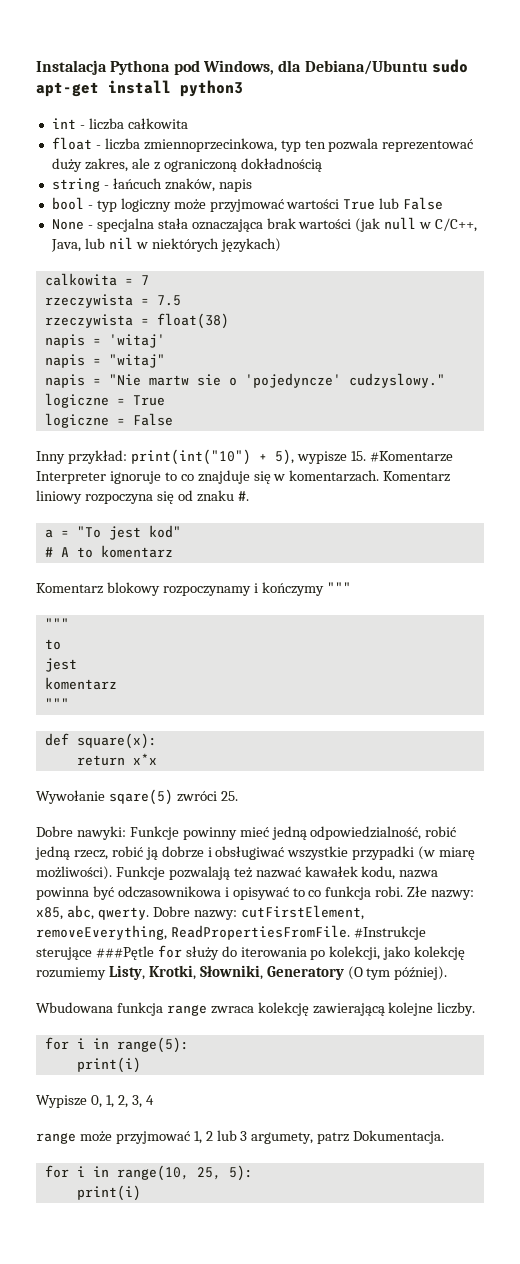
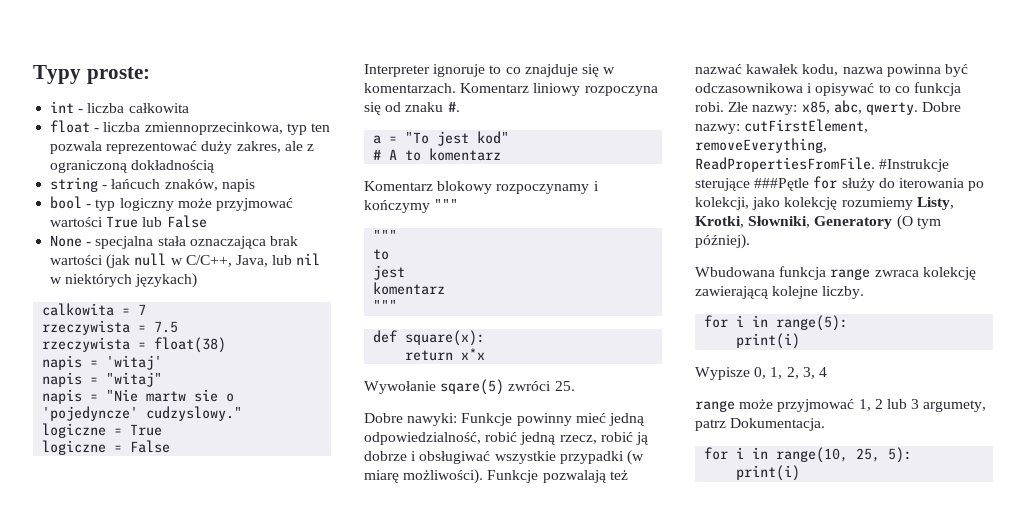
[36,59,468,75] [36,80,243,97] Instalacja Pythona pod Windows, dla Debiana/Ubuntu sudo apt-get install python3 -> [33,65,150,84] Typy proste:
[36,449,453,465] Inny przykład: print(int("10") + 5), wypisze 15. #Komentarze -> (171, 446) none

